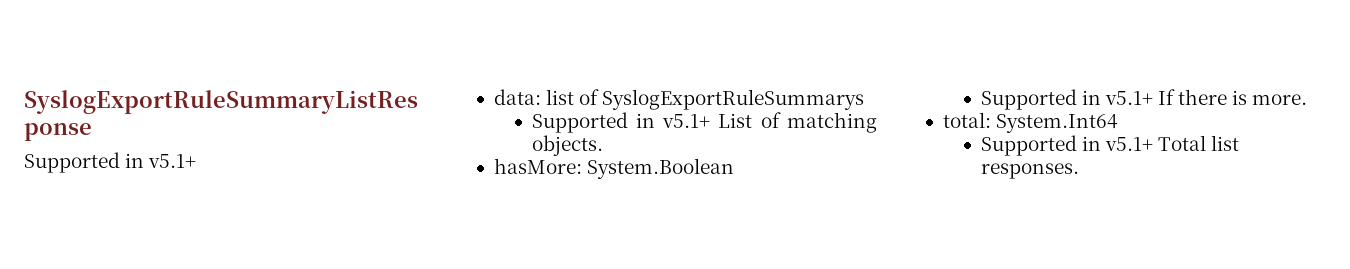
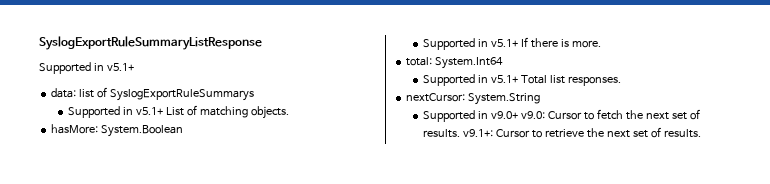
(1079, 171) none -> [406,93,541,105] [422,109,700,122] [422,127,701,138] // nextCursor: System.String // Supported in v9.0+ v9.0: Cursor to fetch the next set of results. v9.1+: Cursor to retrieve the next set of results.

